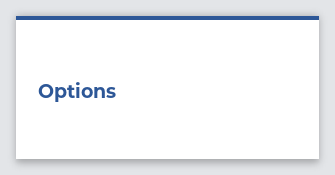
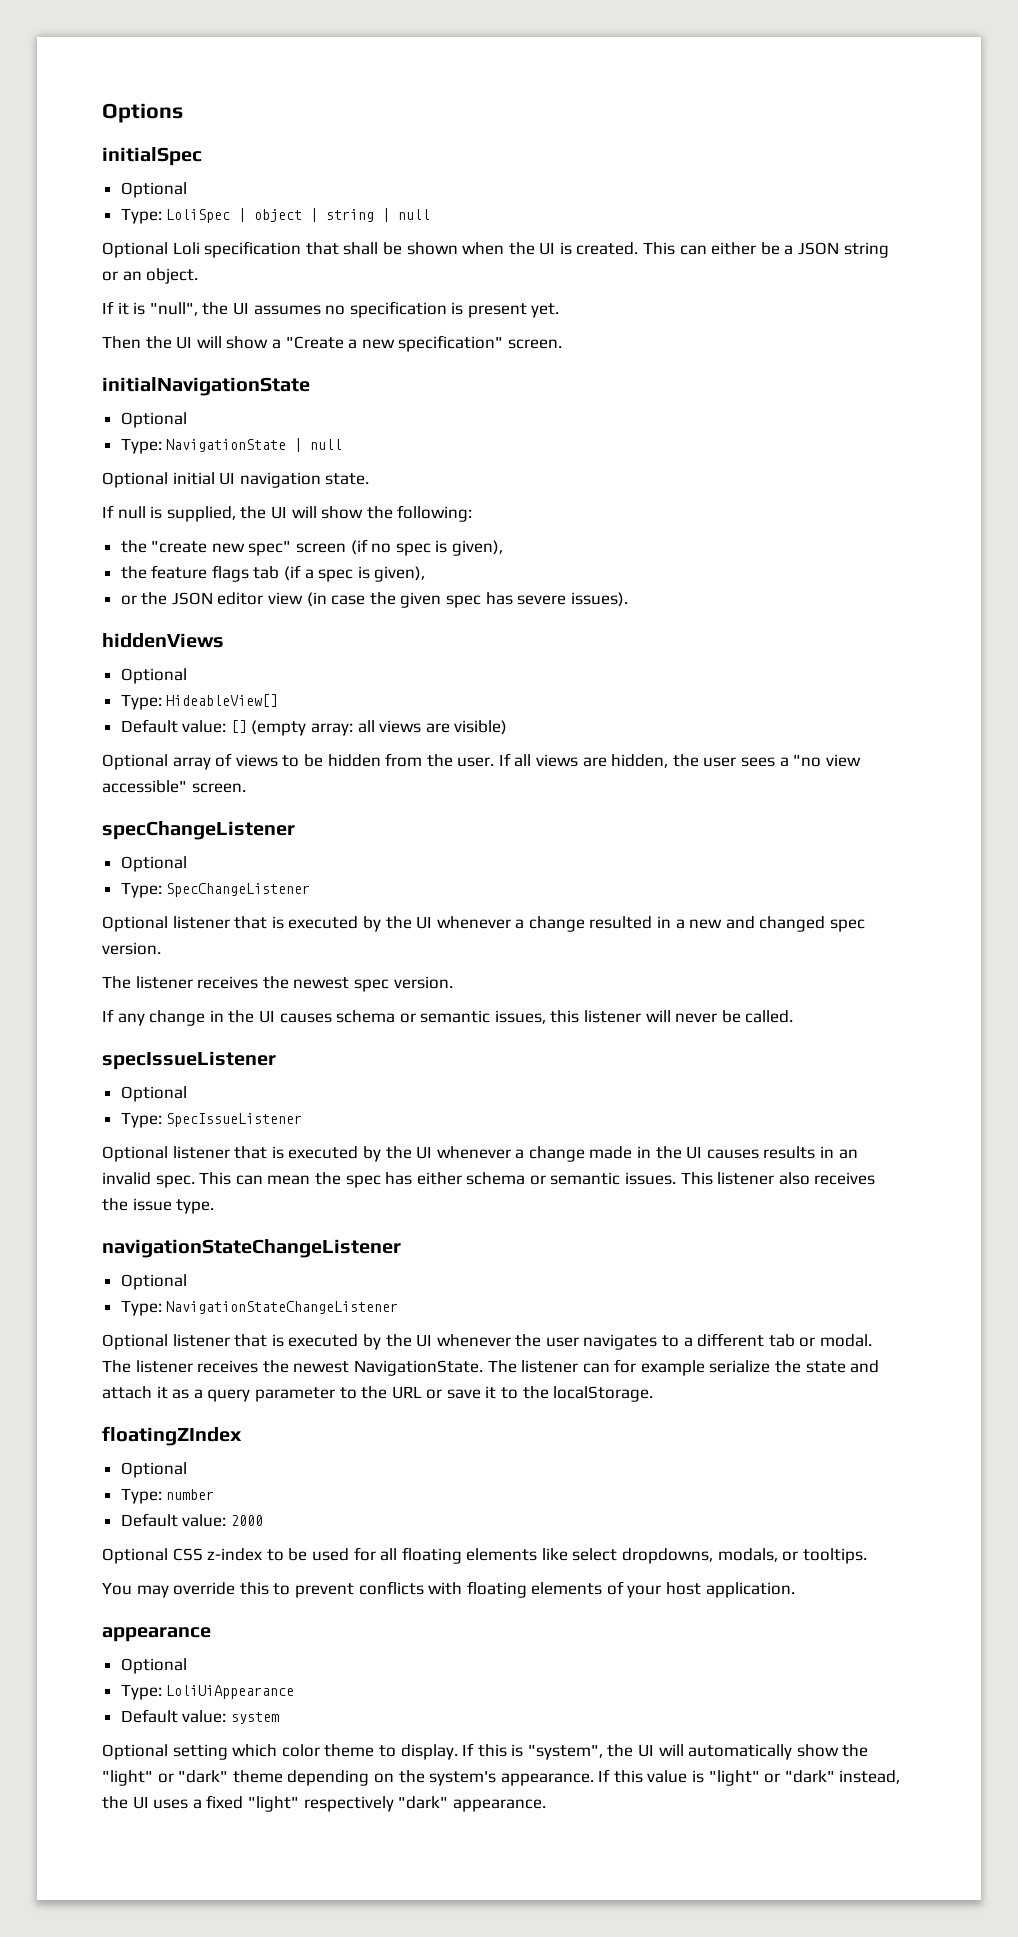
(116, 92) none -> [102,147,202,166] [120,182,187,198] [120,208,431,224] [102,241,889,258] [102,268,199,284] [102,301,560,318] [102,335,562,352] [102,377,310,396] [120,412,187,428] [120,438,343,454] [102,472,370,488] [102,505,473,522] [120,539,504,556] [120,565,426,582] [120,592,628,608] [102,633,224,648] [120,668,187,684] [120,694,279,710] [120,719,508,736] [102,753,861,770] [102,780,246,793] [102,821,295,840] [120,856,187,872] [120,882,311,898] [102,916,866,932] [102,942,161,955] [102,976,453,992] [102,1009,794,1026] [102,1051,276,1070] [120,1086,187,1102] [120,1112,303,1128] [102,1146,858,1162] [102,1172,876,1188] [102,1198,215,1214] [102,1239,401,1258] [120,1274,187,1290] [120,1300,399,1316] [102,1333,873,1350] [102,1359,880,1376] [102,1386,654,1402] [102,1426,242,1446] [120,1462,187,1478] [120,1488,215,1504] [120,1513,263,1527] [102,1547,867,1564] [102,1581,795,1598] [102,1627,211,1642] [120,1658,187,1674] [120,1684,295,1700] [120,1709,279,1724] [102,1743,869,1760] [102,1769,901,1786] [102,1795,546,1812] // initialSpec // Optional // Type: LoliSpec | object | string | null // Optional Loli specification that shall be shown when the UI is created. This can either be a JSON string or an object. // If it is "null", the UI assumes no specification is present yet. // Then the UI will show a "Create a new specification" screen. // initialNavigationState // Optional // Type: NavigationState | null // Optional initial UI navigation state. // If null is supplied, the UI will show the following: // the "create new spec" screen (if no spec is given), // the feature flags tab (if a spec is given), // or the JSON editor view (in case the given spec has severe issues). // hiddenViews // Optional // Type: HideableView[] // Default value: [] (empty array: all views are visible) // Optional array of views to be hidden from the user. If all views are hidden, the user sees a "no view accessible" screen. // specChangeListener // Optional // Type: SpecChangeListener // Optional listener that is executed by the UI whenever a change resulted in a new and changed spec version. // The listener receives the newest spec version. // If any change in the UI causes schema or semantic issues, this listener will never be called. // specIssueListener // Optional // Type: SpecIssueListener // Optional listener that is executed by the UI whenever a change made in the UI causes results in an invalid spec. This can mean the spec has either schema or semantic issues. This listener also receives the issue type. // navigationStateChangeListener // Optional // Type: NavigationStateChangeListener // Optional listener that is executed by the UI whenever the user navigates to a different tab or modal. The listener receives the newest NavigationState. The listener can for example serialize the state and attach it as a query parameter to the URL or save it to the localStorage. // floatingZIndex // Optional // Type: number // Default value: 2000 // Optional CSS z-index to be used for all floating elements like select dropdowns, modals, or tooltips. // You may override this to prevent conflicts with floating elements of your host application. // appearance // Optional // Type: LoliUiAppearance // Default value: system // Optional setting which color theme to display. If this is "system", the UI will automatically show the "light" or "dark" theme depending on the system's appearance. If this value is "light" or "dark" instead, the UI uses a fixed "light" respectively "dark" appearance.

